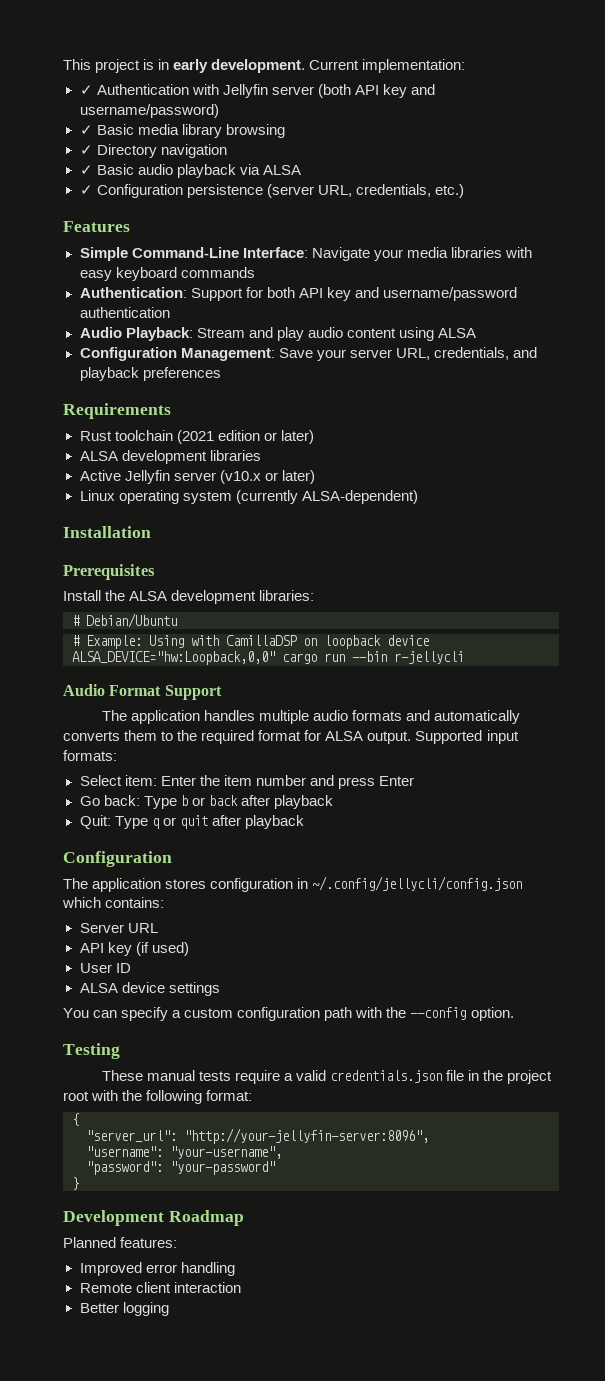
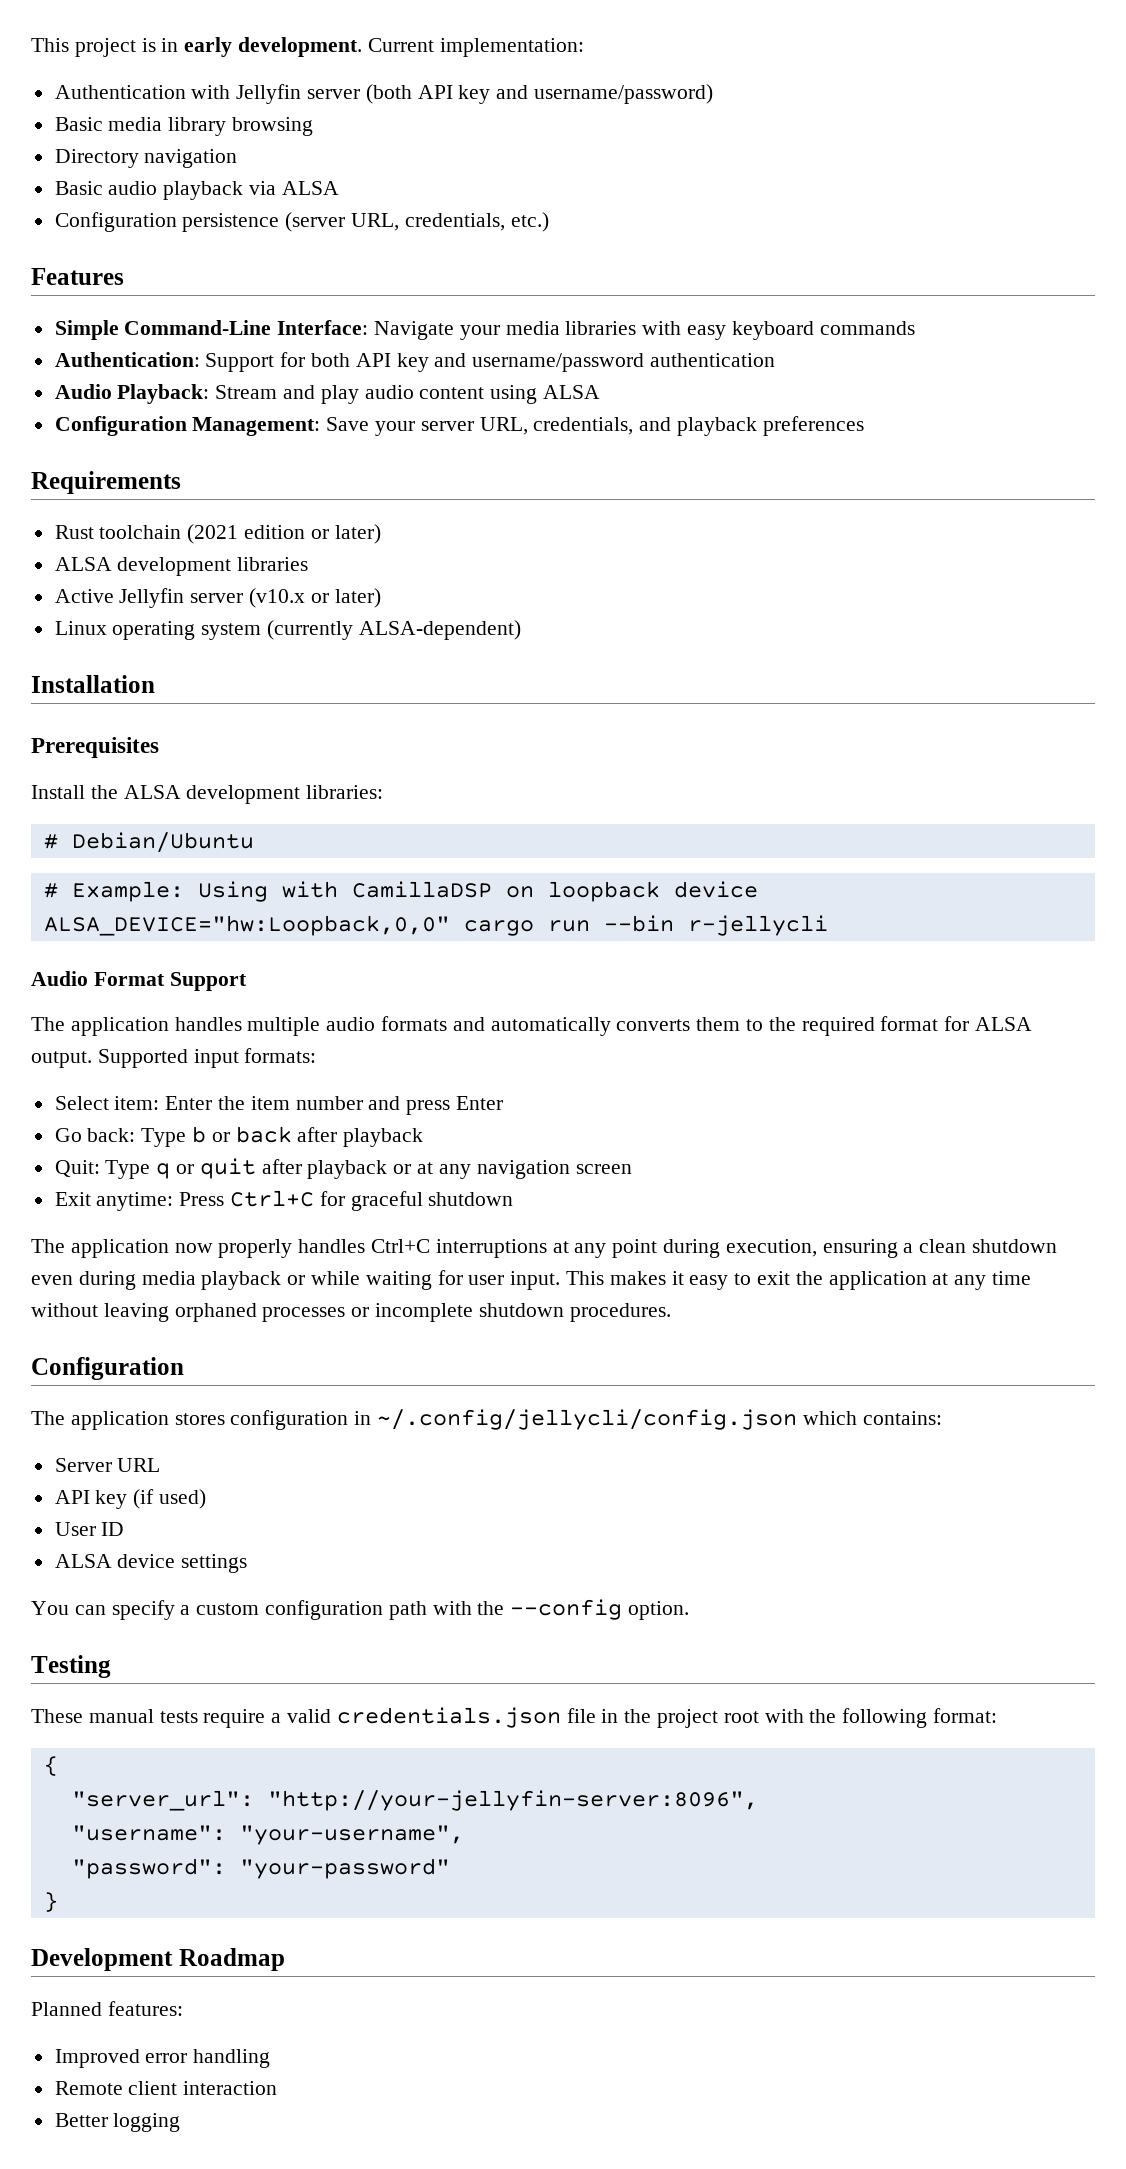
[79,85,93,95] ✓ -> (584, 47) none
[79,125,93,135] ✓ -> (714, 94) none
[79,145,93,155] ✓ -> (314, 126) none
[79,165,93,175] ✓ -> (238, 158) none
[79,185,93,195] ✓ -> (339, 188) none
(304, 822) none -> [393,1160,632,1179] [54,1190,514,1211] [31,1239,1058,1258] [31,1270,1032,1290] [31,1303,671,1322] or at any navigation screen // Exit anytime: Press Ctrl+C for graceful shutdown // The application now properly handles Ctrl+C interruptions at any point during execution, ensuring a clean shutdown even during media playback or while waiting for user input. This makes it easy to exit the application at any time without leaving orphaned processes or incomplete shutdown procedures.

